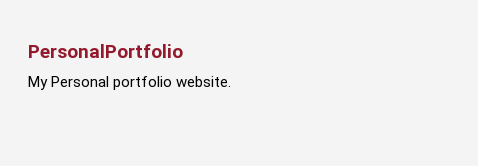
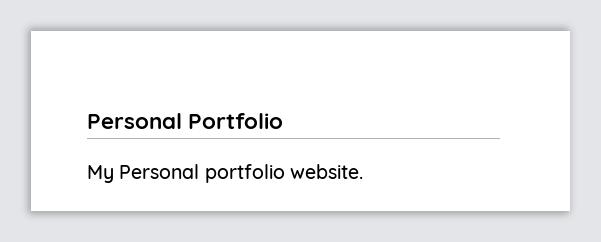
[28,44,183,58] PersonalPortfolio -> [87,113,284,129] Personal Portfolio

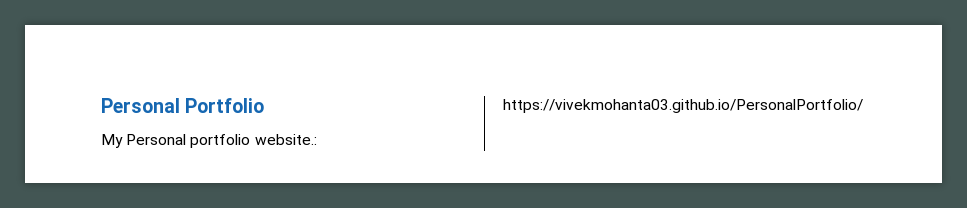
[289,164,363,179] website. -> [254,134,317,145] [503,99,863,113] website.: https://vivekmohanta03.github.io/PersonalPortfolio/

